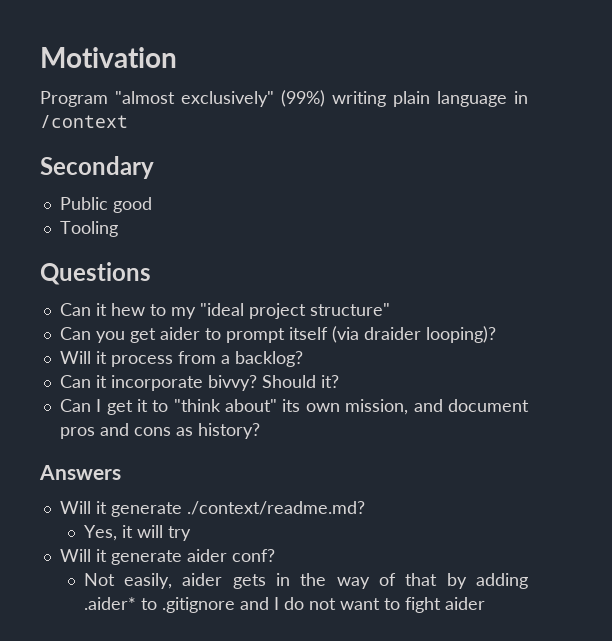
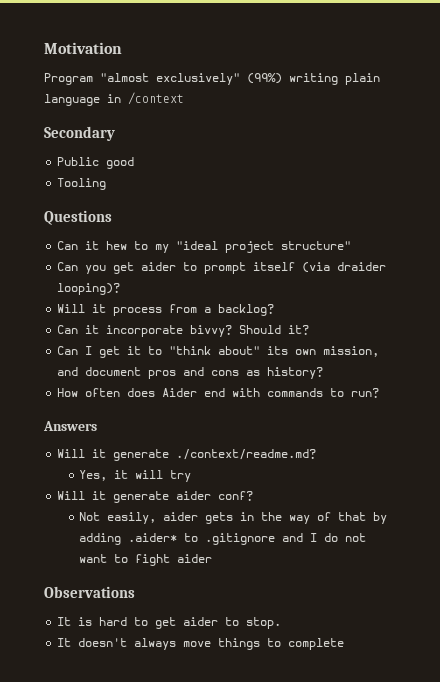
(260, 431) none -> [57,388,380,398] // How often does Aider end with commands to run?
(485, 603) none -> [44,586,135,598] [57,617,282,629] [57,638,345,650] // Observations // It is hard to get aider to stop. // It doesn't always move things to complete

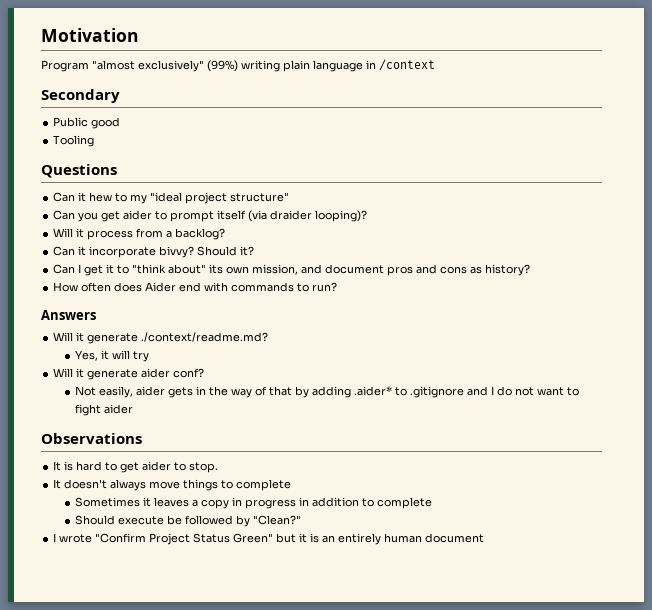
(345, 644) none -> [74,497,432,509] [74,515,301,527] [53,533,485,545] // Sometimes it leaves a copy in progress in addition to complete // Should execute be followed by "Clean?" // I wrote "Confirm Project Status Green" but it is an entirely human document

